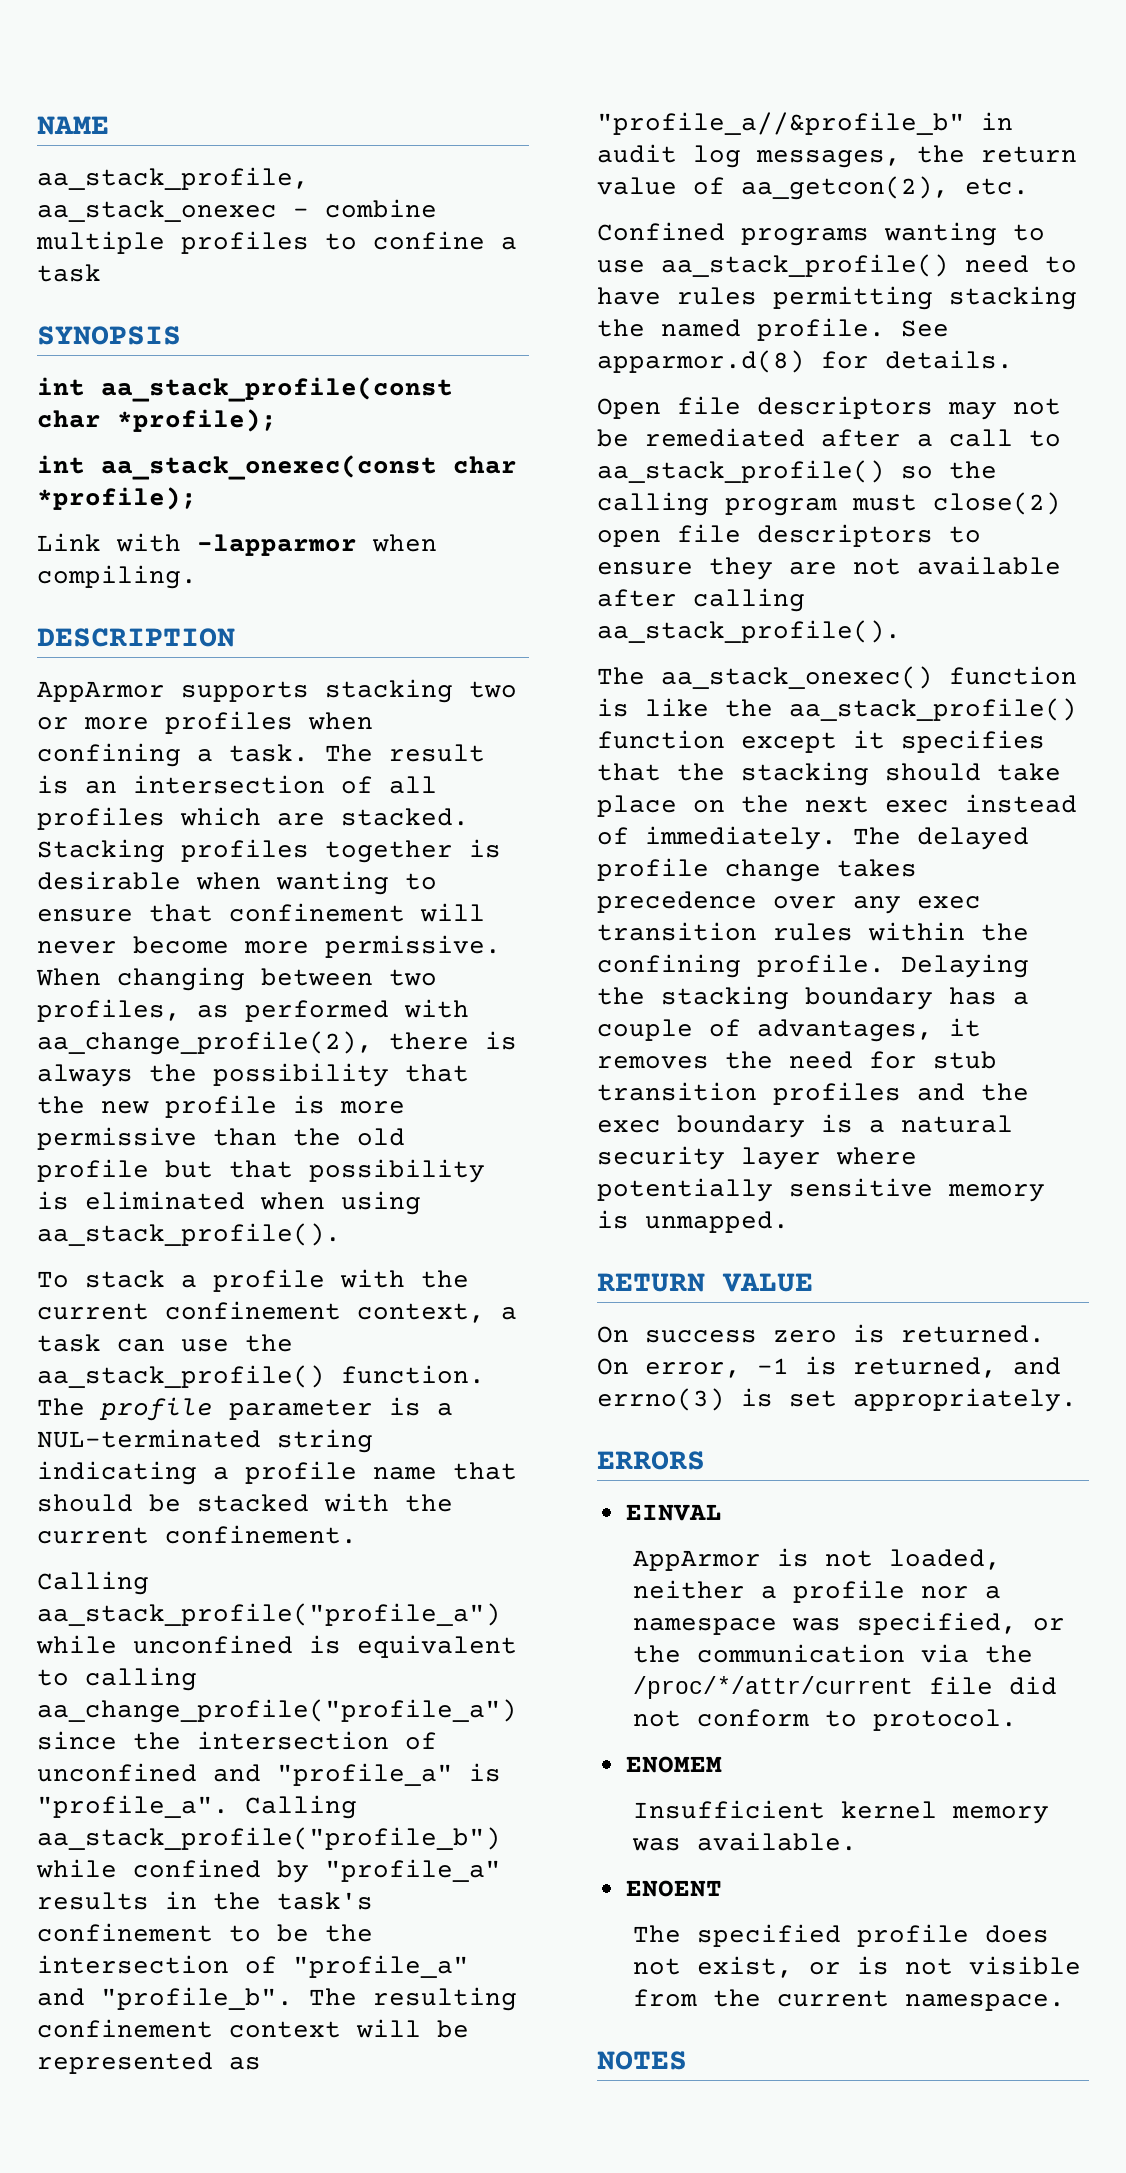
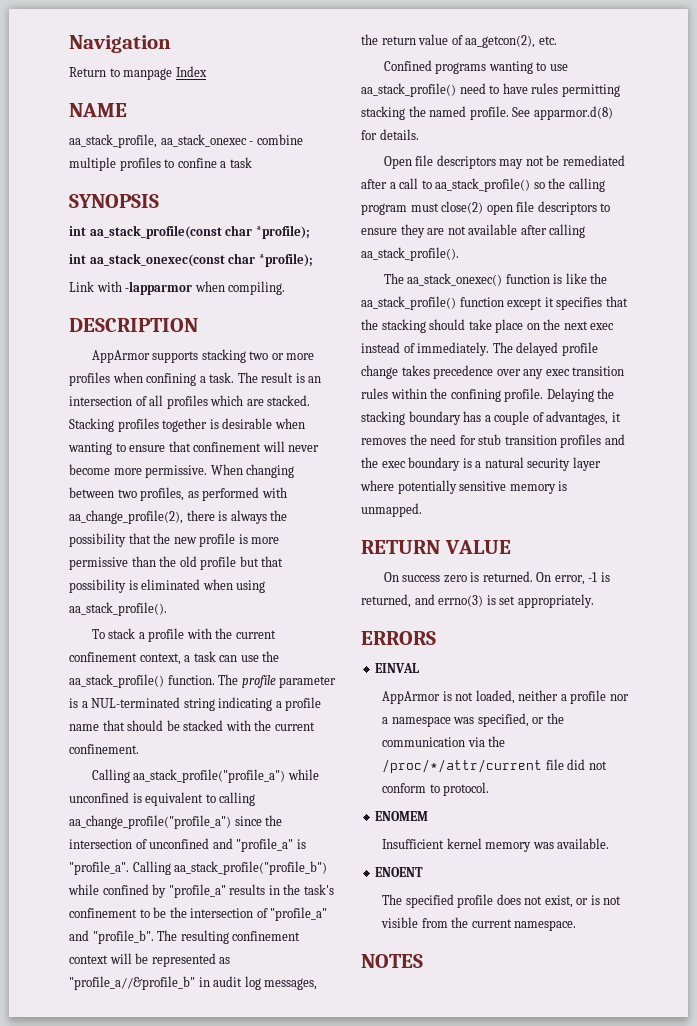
(37, 125) none -> [69,35,171,53] [69,66,207,80] Navigation // Return to manpage Index //

